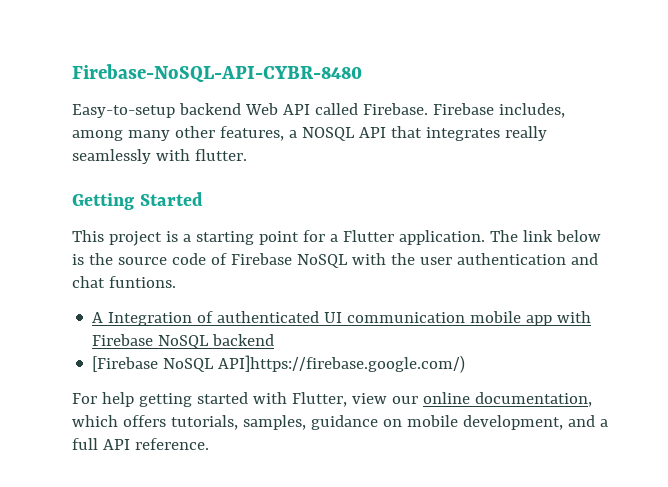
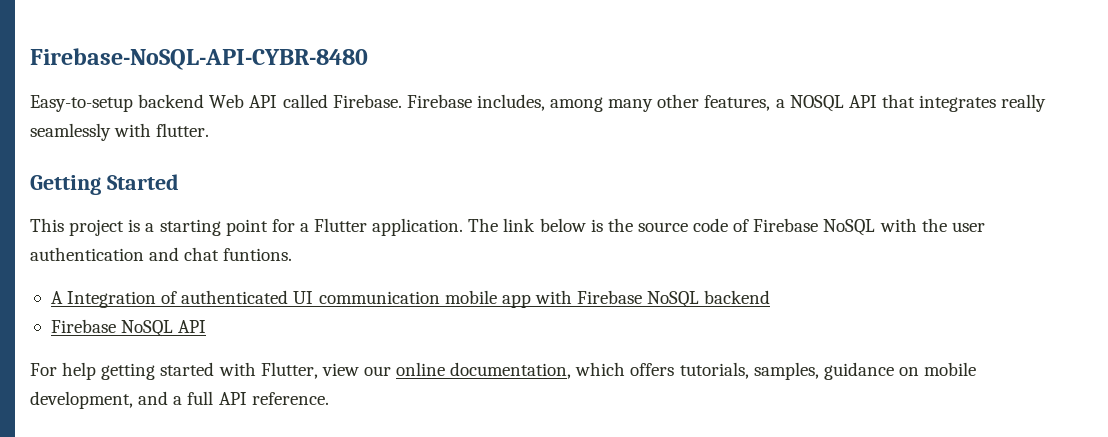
[92,355,466,373] [Firebase NoSQL API]https://firebase.google.com/) -> [50,319,207,337] Firebase NoSQL API

